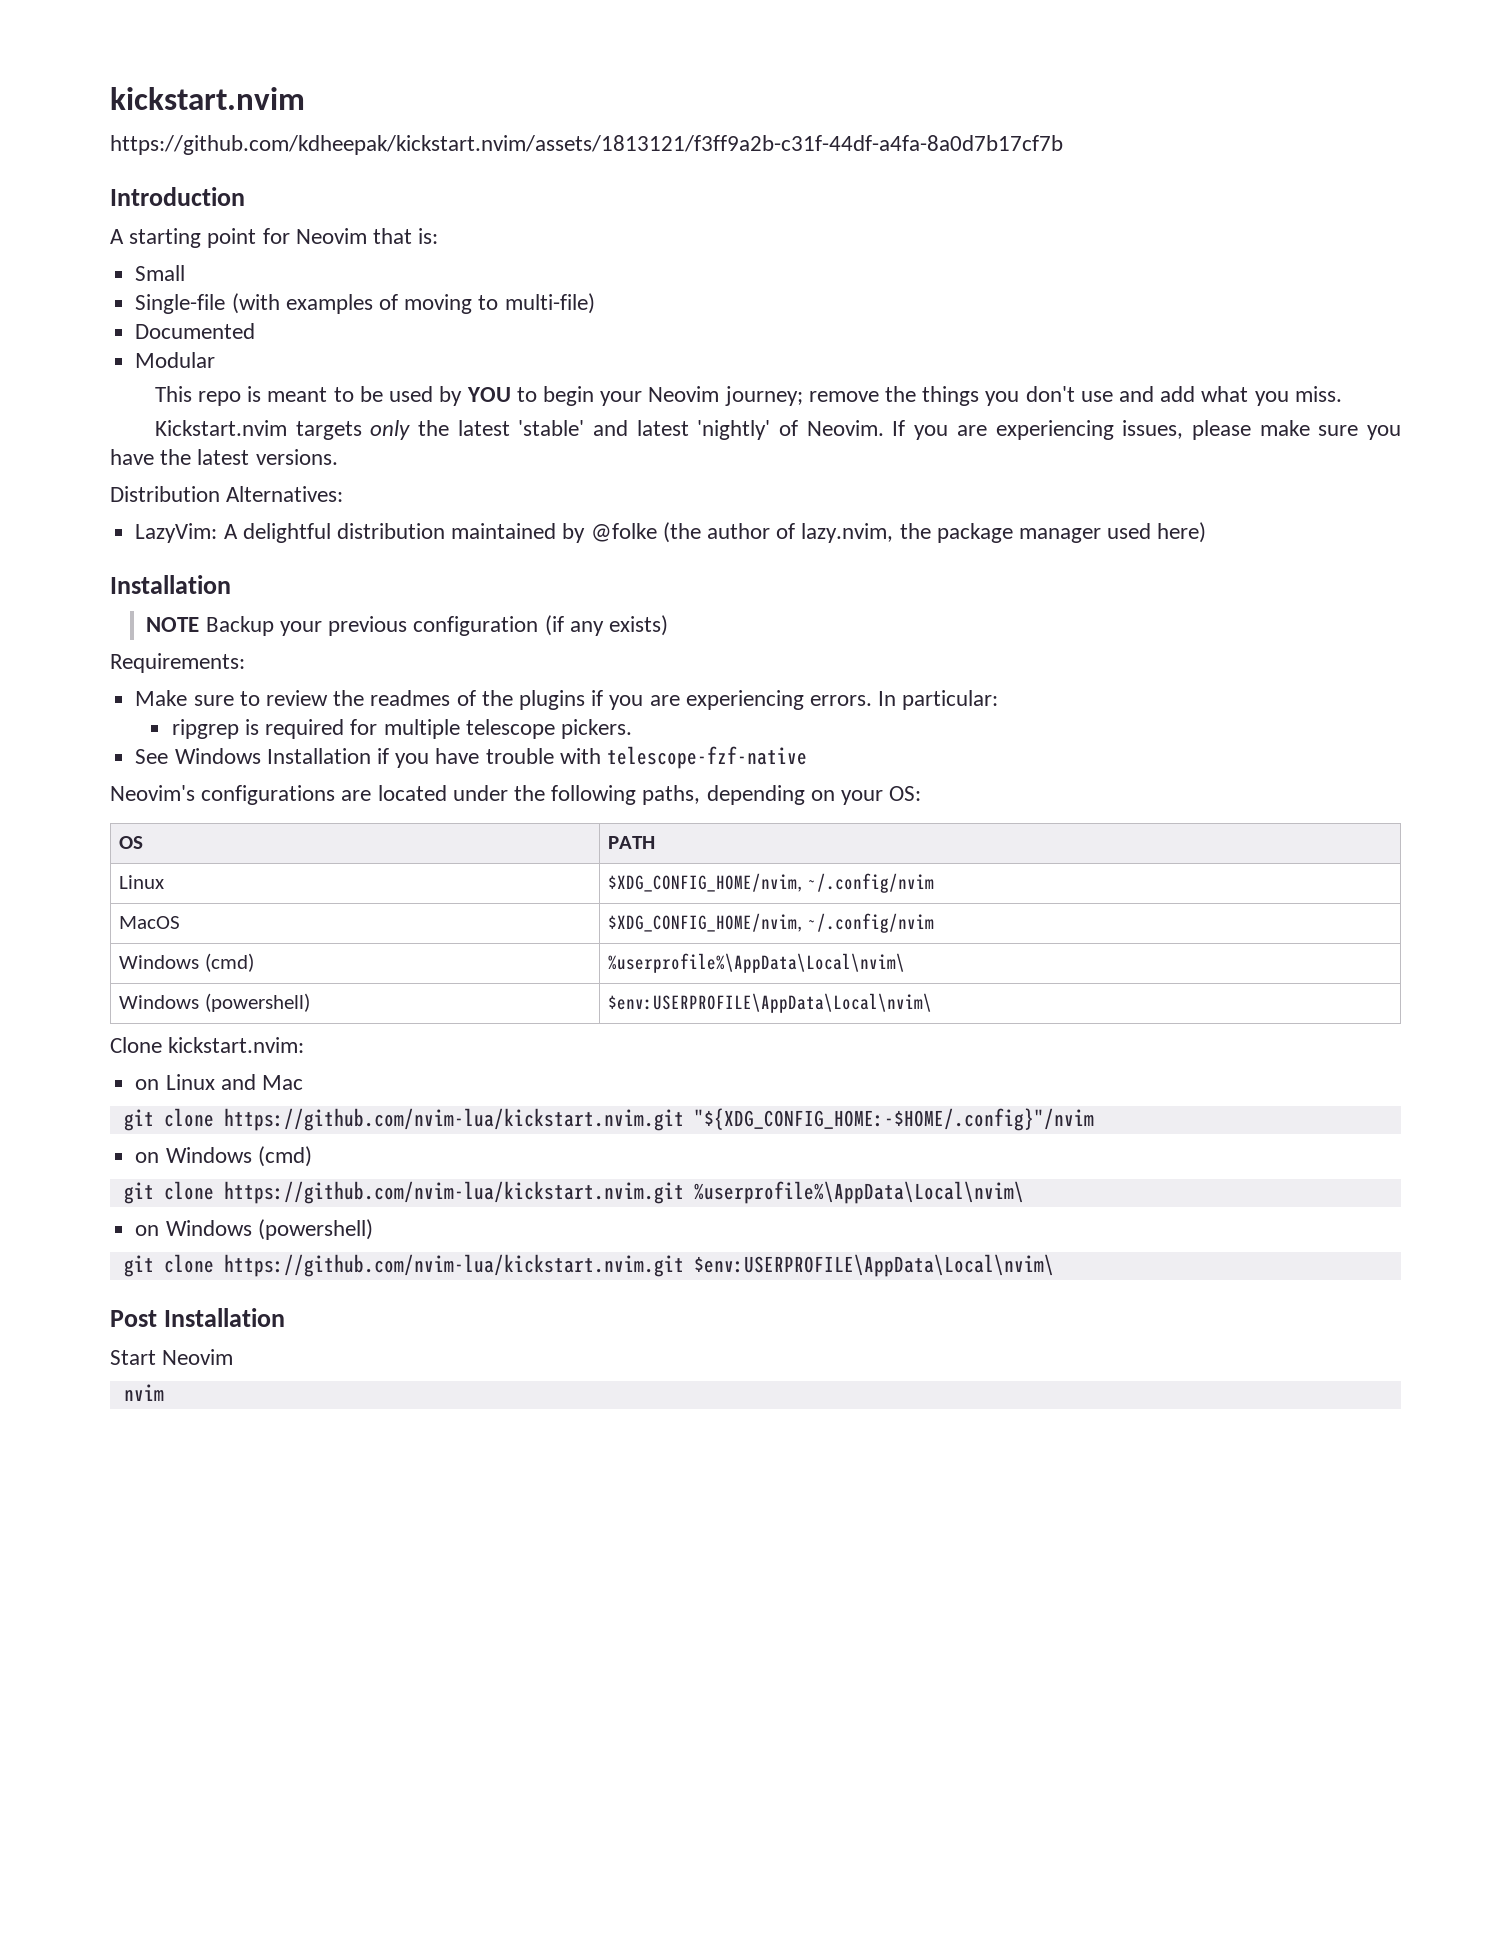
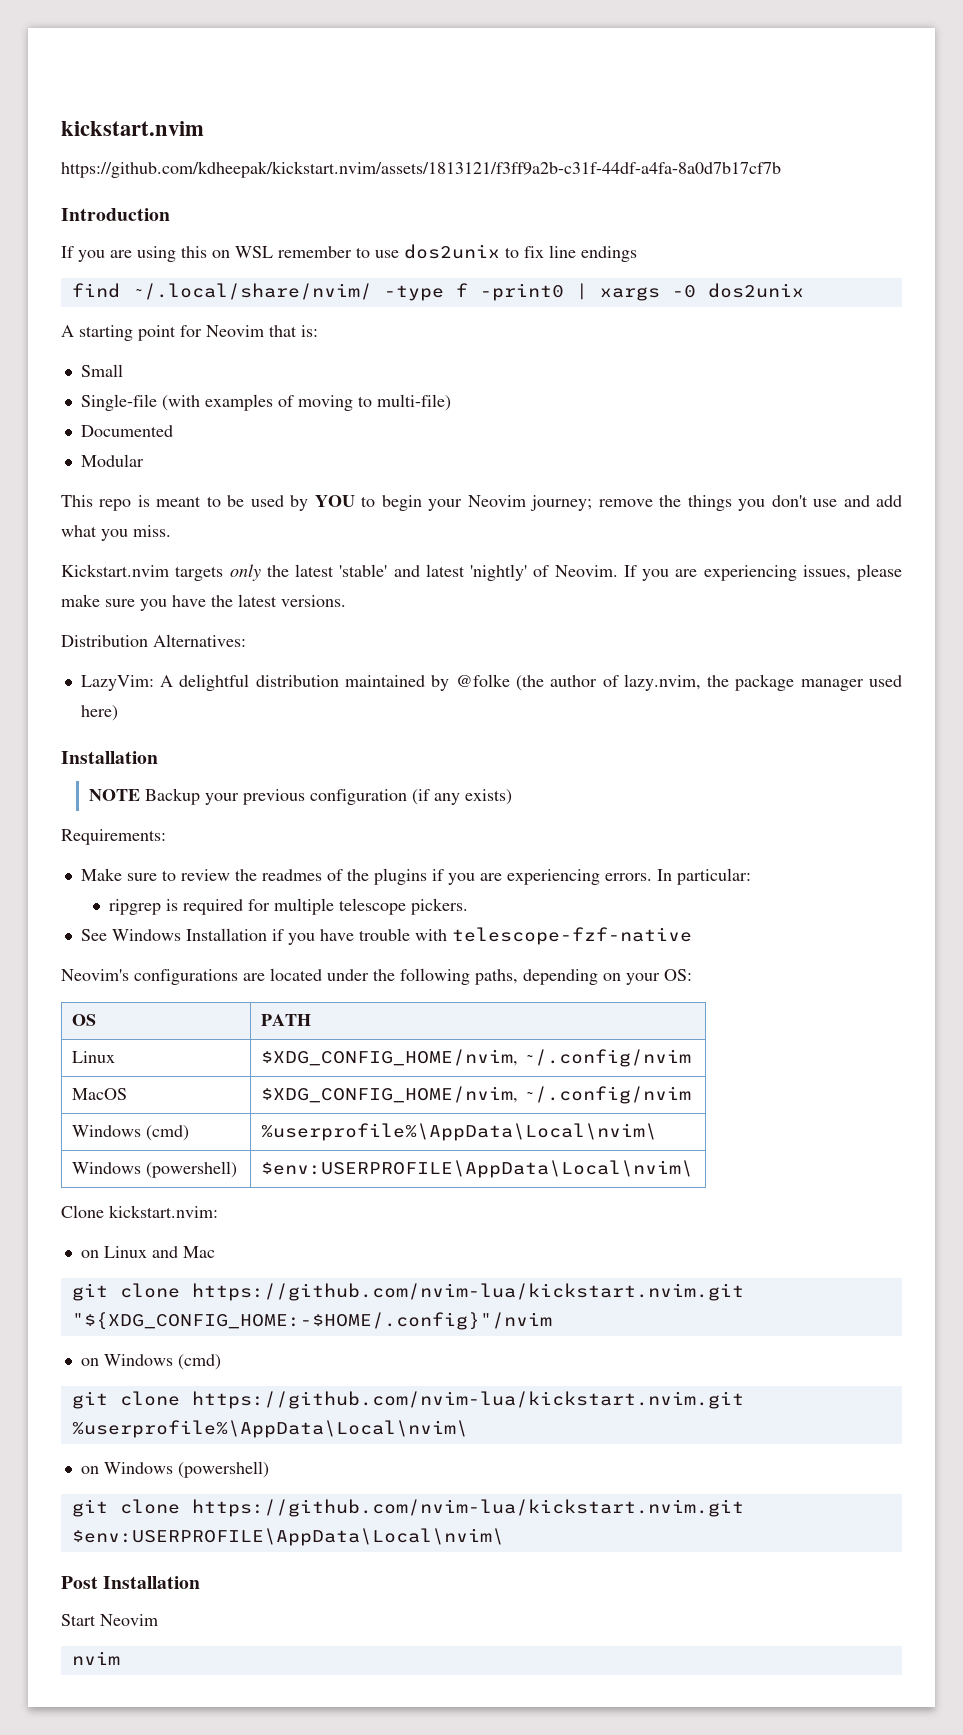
(245, 196) none -> [61,244,637,262] [71,283,804,301] // If you are using this on WSL remember to use dos2unix to fix line endings // find ~/.local/share/nvim/ -type f -print0 | xargs -0 dos2unix

